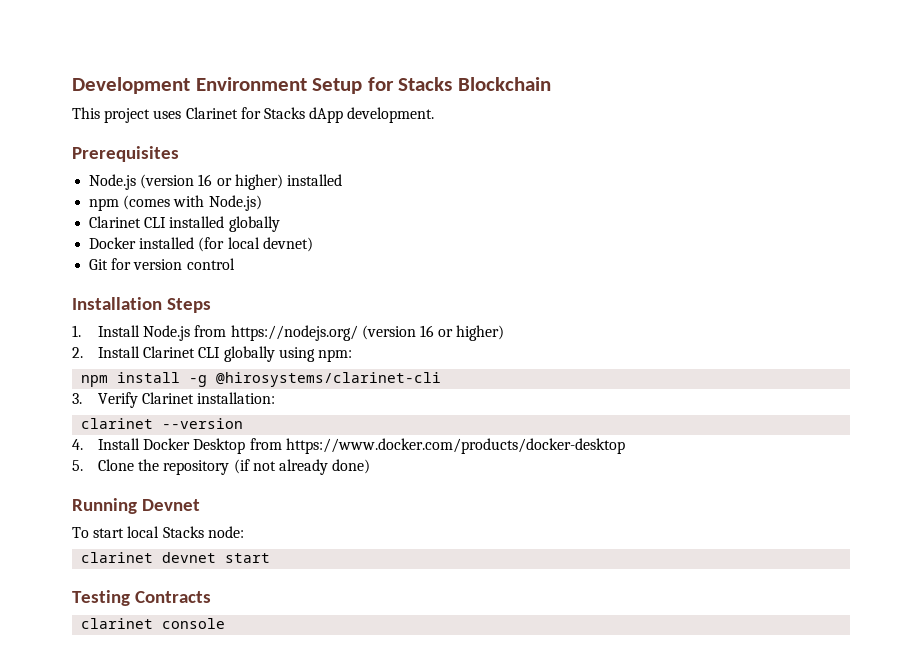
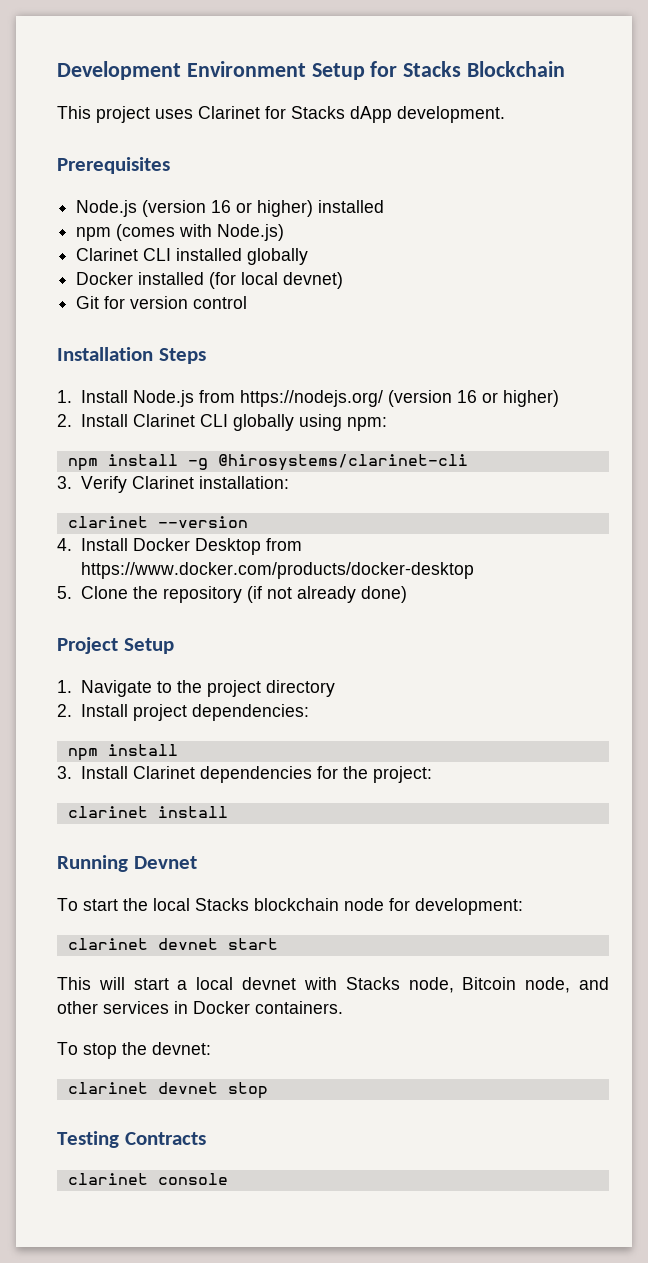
(371, 466) none -> [57,637,174,654] [57,680,335,697] [57,704,309,721] [67,744,178,761] [57,766,432,783] [67,806,228,818] // Project Setup // 1. Navigate to the project directory // 2. Install project dependencies: // npm install // 3. Install Clarinet dependencies for the project: // clarinet install
(125, 533) none -> [123,898,148,911] the
[207,526,244,538] node: -> [254,898,523,915] blockchain node for development:
(271, 558) none -> [57,977,609,993] [57,1001,343,1014] [57,1042,211,1059] [67,1082,268,1099] // This will start a local devnet with Stacks node, Bitcoin node, and other services in Docker containers. // To stop the devnet: // clarinet devnet stop

